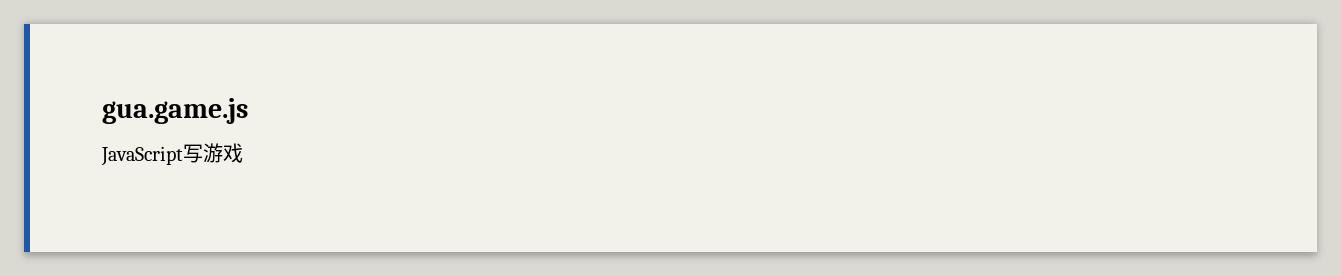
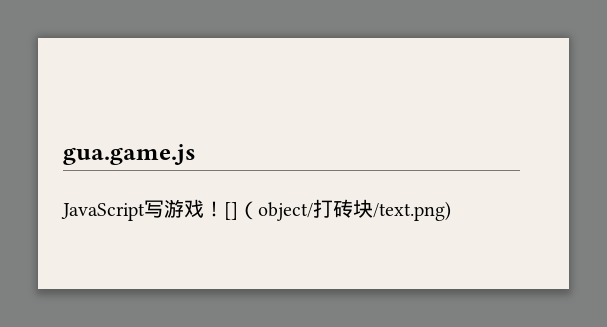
(243, 153) none -> [204,199,451,221] ！[]（object/打砖块/text.png)

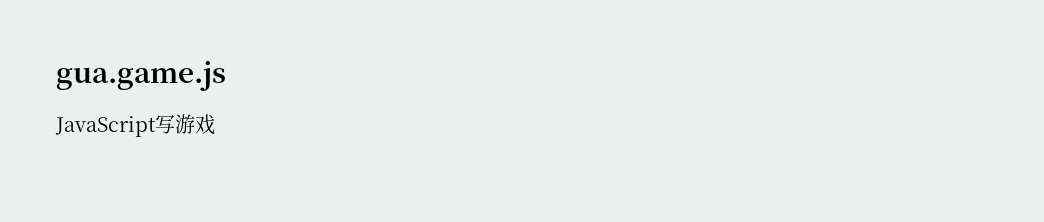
[204,199,451,221] ！[]（object/打砖块/text.png) -> (215, 124) none

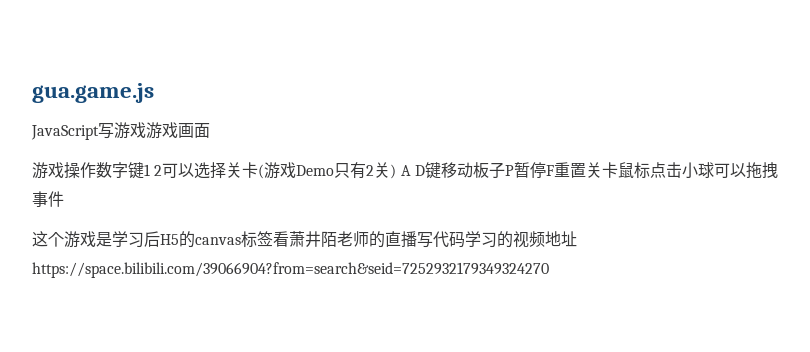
(215, 124) none -> [146,122,210,139] [32,162,778,179] [32,191,64,207] [32,231,577,248] [32,262,549,278] 游戏画面 // 游戏操作数字键1 2可以选择关卡(游戏Demo只有2关) A D键移动板子P暂停F重置关卡鼠标点击小球可以拖拽事件 // 这个游戏是学习后H5的canvas标签看萧井陌老师的直播写代码学习的视频地址https://space.bilibili.com/39066904?from=search&seid=7252932179349324270

